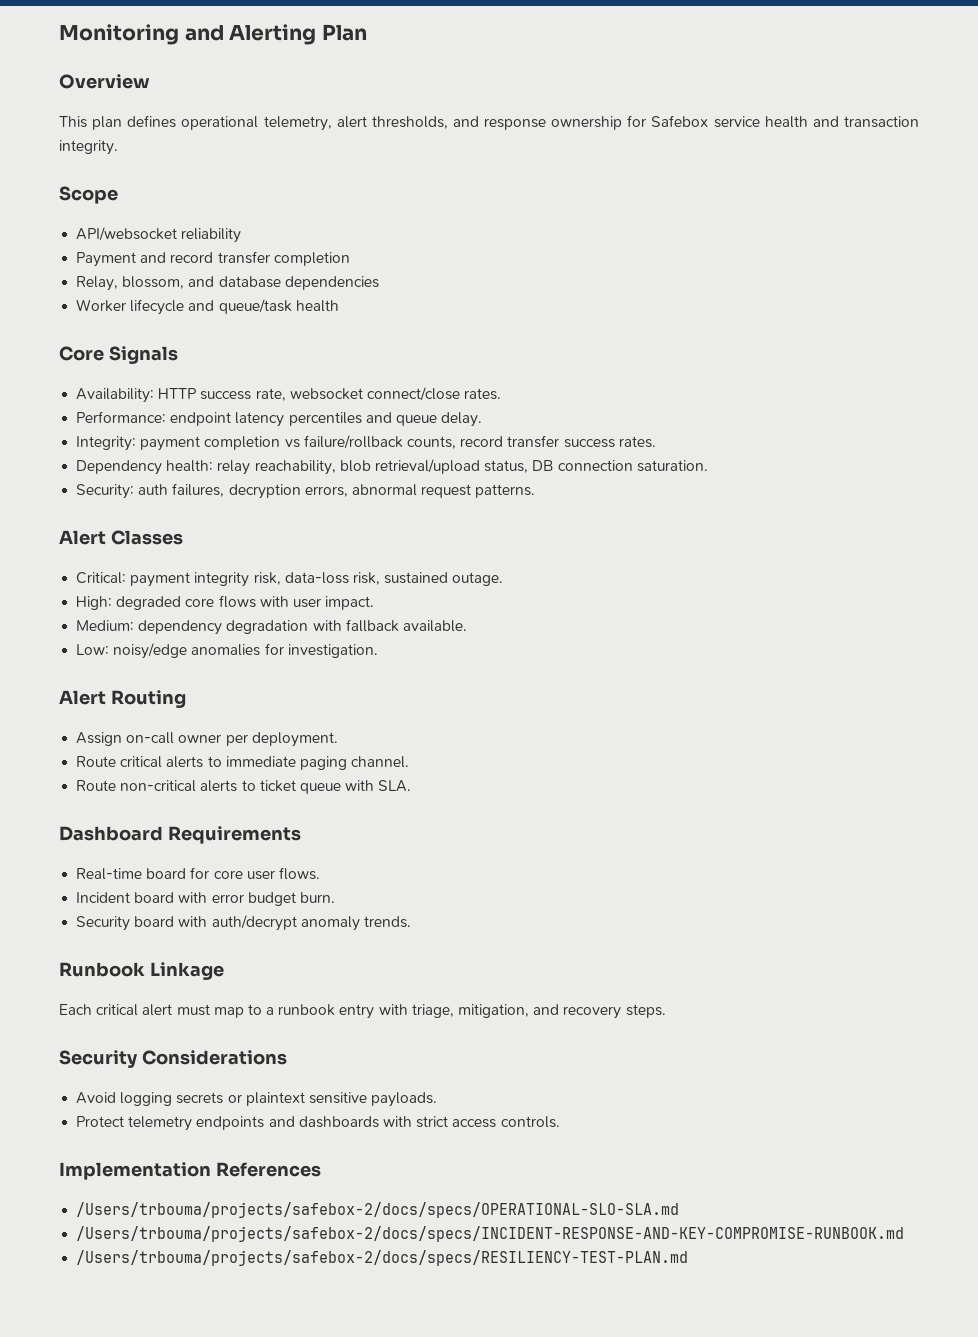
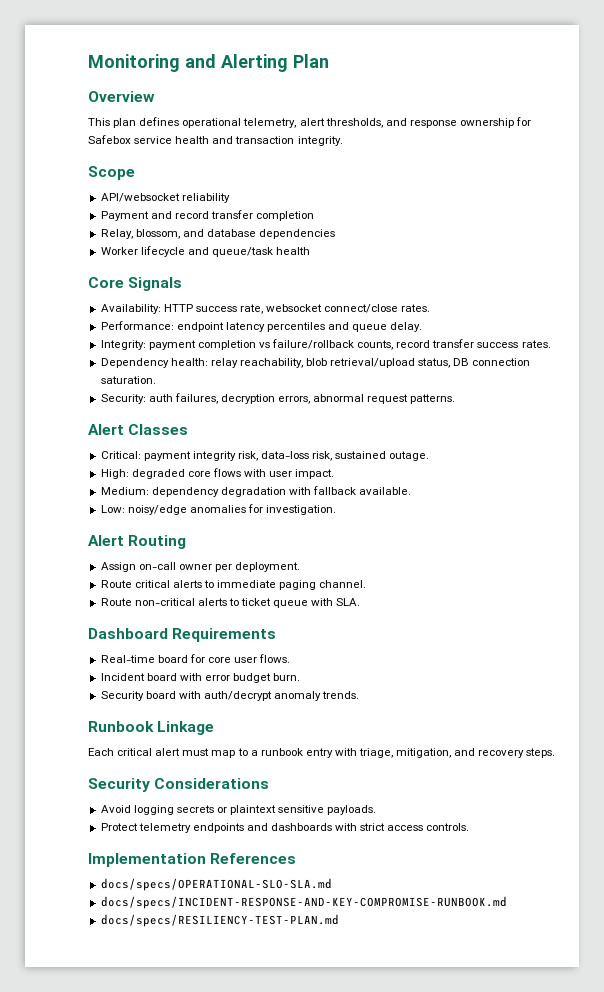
[76,1202,680,1218] [76,1226,905,1242] [76,1250,689,1266] /Users/trbouma/projects/safebox-2/docs/specs/OPERATIONAL-SLO-SLA.md // /Users/trbouma/projects/safebox-2/docs/specs/INCIDENT-RESPONSE-AND-KEY-COMPROMISE-RUNBOOK.md // /Users/trbouma/projects/safebox-2/docs/specs/RESILIENCY-TEST-PLAN.md -> [100,878,332,891] [100,896,507,909] [100,914,339,927] docs/specs/OPERATIONAL-SLO-SLA.md // docs/specs/INCIDENT-RESPONSE-AND-KEY-COMPROMISE-RUNBOOK.md // docs/specs/RESILIENCY-TEST-PLAN.md

